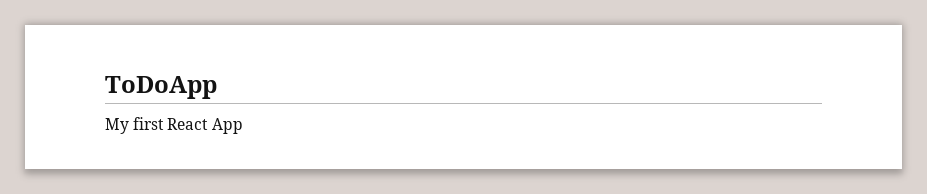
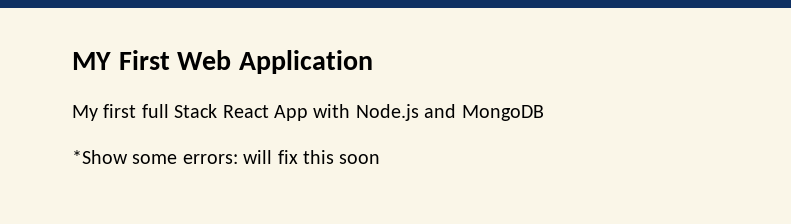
[105,76,217,99] [105,117,243,134] ToDoApp // My first React App -> [72,50,373,74] [72,104,544,121] [72,150,381,164] MY First Web Application // My first full Stack React App with Node.js and MongoDB // *Show some errors: will fix this soon

